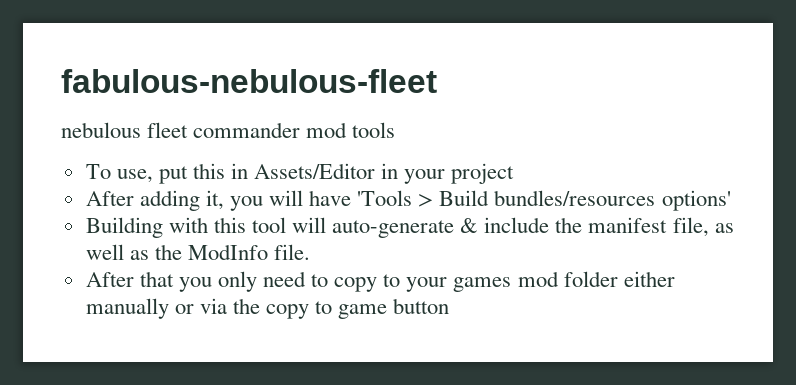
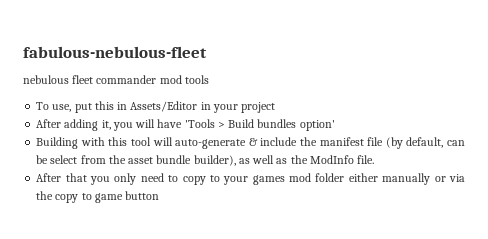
[494,190,731,211] bundles/resources options' -> [257,119,335,131] bundles option'
[672,217,709,237] file, -> [367,137,466,149] [36,155,236,166] file (by default, can be select from the asset bundle builder),

